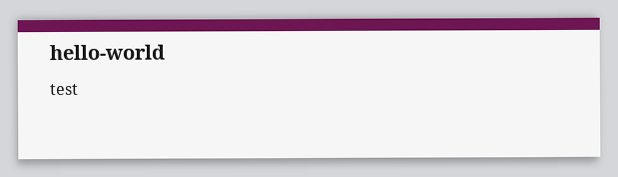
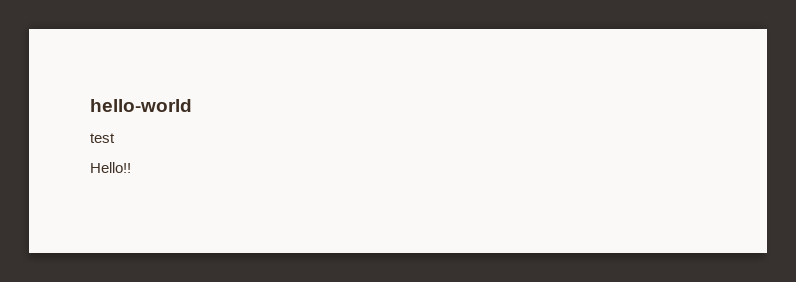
(79, 89) none -> [90,162,131,173] // Hello!!

